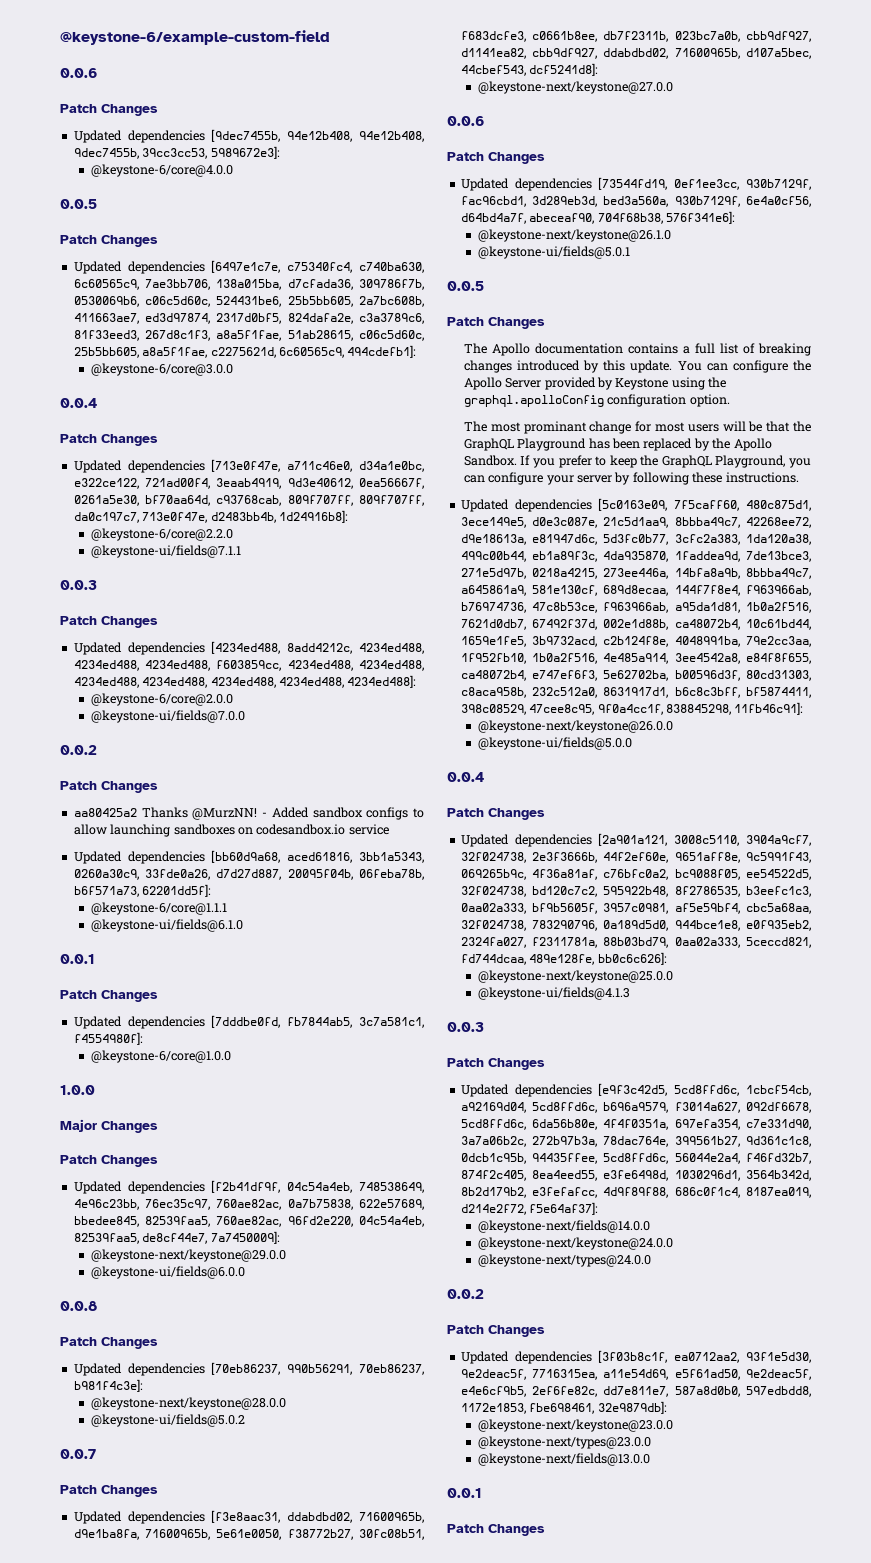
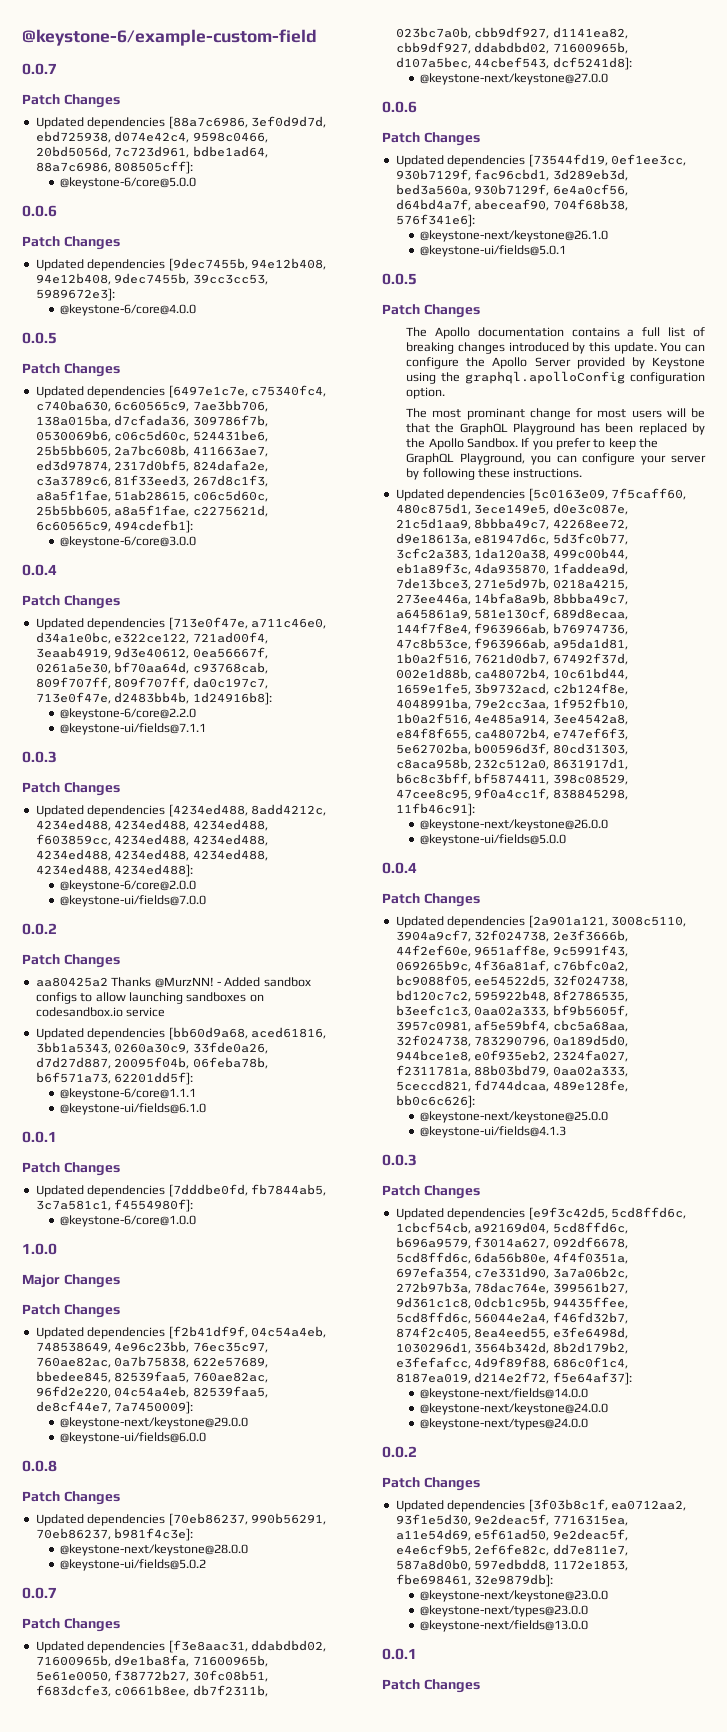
(330, 37) none -> [22,63,57,75] [22,94,120,108] [35,116,326,129] [35,131,268,143] [35,146,268,158] [35,161,194,174] [59,177,196,189] // 0.0.7 // Patch Changes // Updated dependencies [88a7c6986, 3ef0d9d7d, ebd725938, d074e42c4, 9598c0466, 20bd5056d, 7c723d961, bdbe1ad64, 88a7c6986, 808505cff]: // @keystone-6/core@5.0.0

